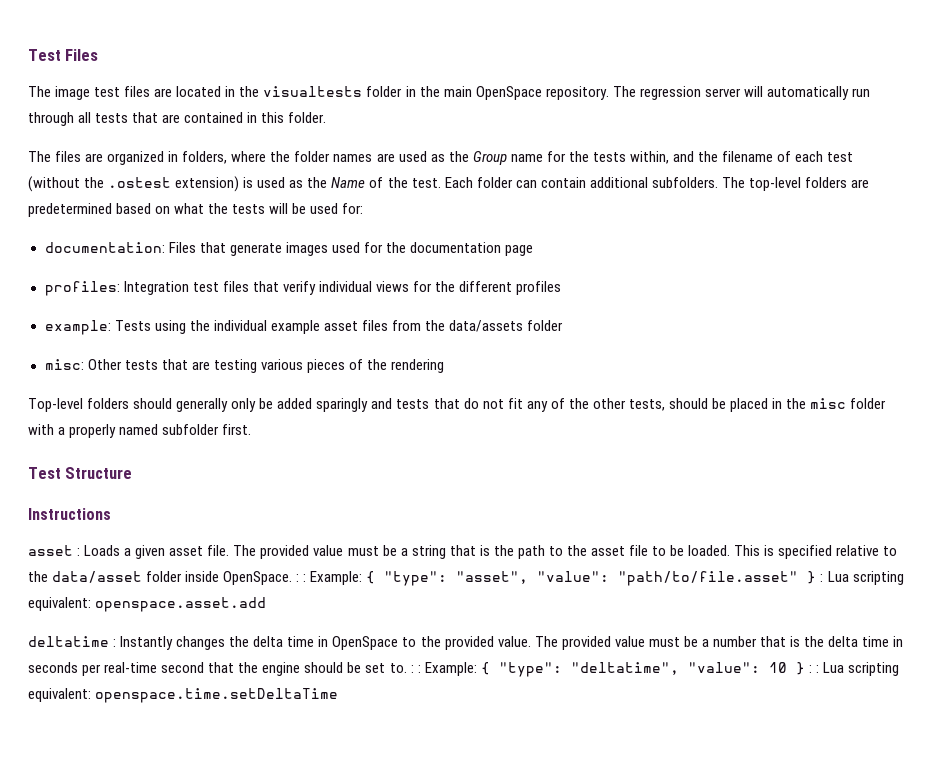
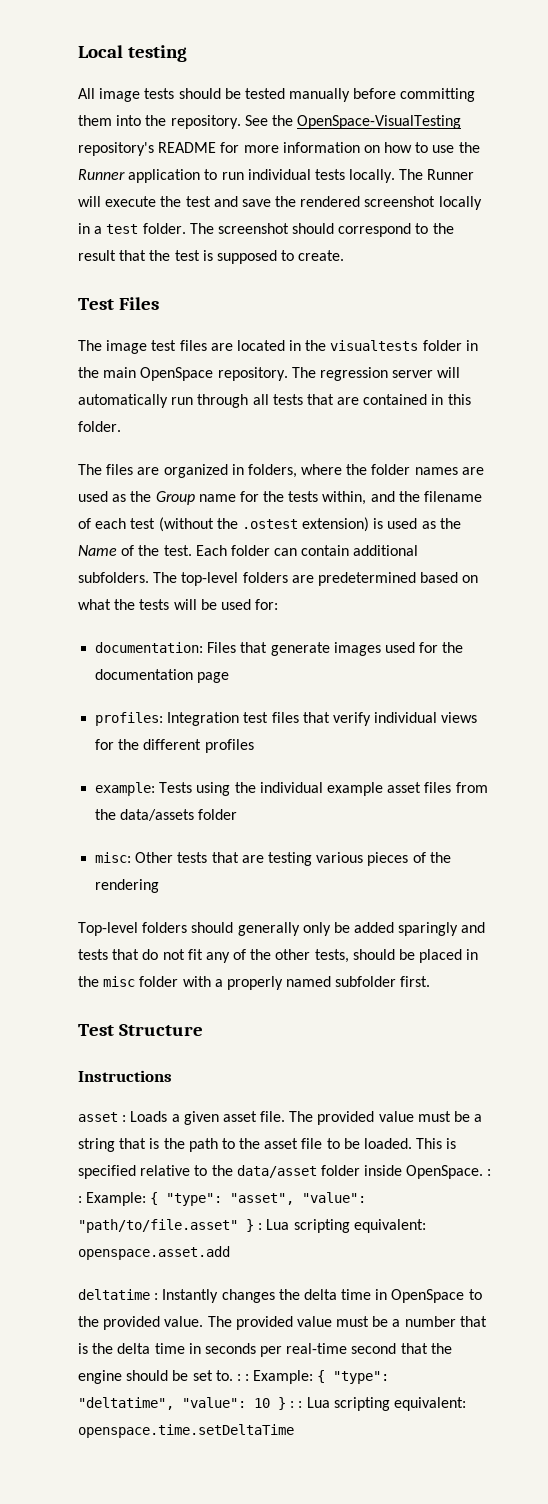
(28, 55) none -> [78,45,187,62] [78,88,476,102] [78,115,462,129] [78,142,480,156] [78,169,475,183] [78,196,482,210] [78,223,454,237] [78,250,345,264] Local testing // All image tests should be tested manually before committing them into the repository. See the OpenSpace-VisualTesting repository's README for more information on how to use the Runner application to run individual tests locally. The Runner will execute the test and save the rendered screenshot locally in a test folder. The screenshot should correspond to the result that the test is supposed to create. //

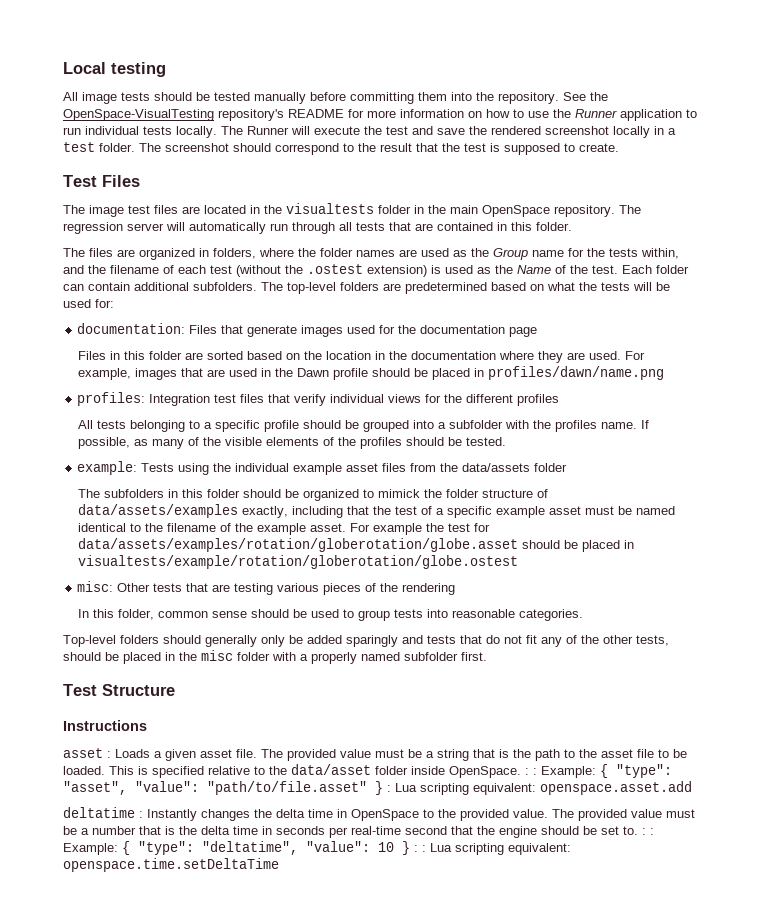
(230, 677) none -> [78,351,646,363] [78,366,665,380] // Files in this folder are sorted based on the location in the documentation where they are used. For example, images that are used in the Dawn profile should be placed in profiles/dawn/name.png
(254, 746) none -> [78,420,650,432] [78,437,507,449] // All tests belonging to a specific profile should be grouped into a subfolder with the profiles name. If possible, as many of the visible elements of the profiles should be tested.
(238, 814) none -> [78,489,549,501] [78,504,676,518] [78,523,491,535] [78,538,635,552] [78,555,519,569] // The subfolders in this folder should be organized to mimick the folder structure of data/assets/examples exactly, including that the test of a specific example asset must be named identical to the filename of the example asset. For example the test for data/assets/examples/rotation/globerotation/globe.asset should be placed in visualtests/example/rotation/globerotation/globe.ostest
(160, 886) none -> [78,609,584,621] // In this folder, common sense should be used to group tests into reasonable categories.

